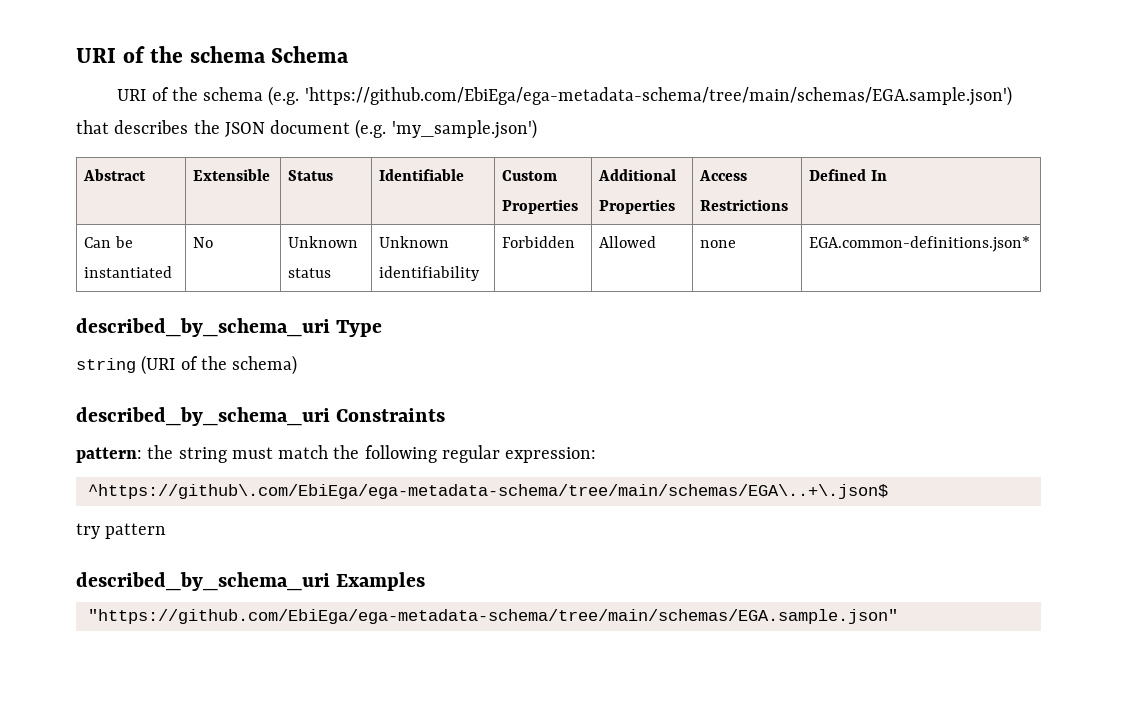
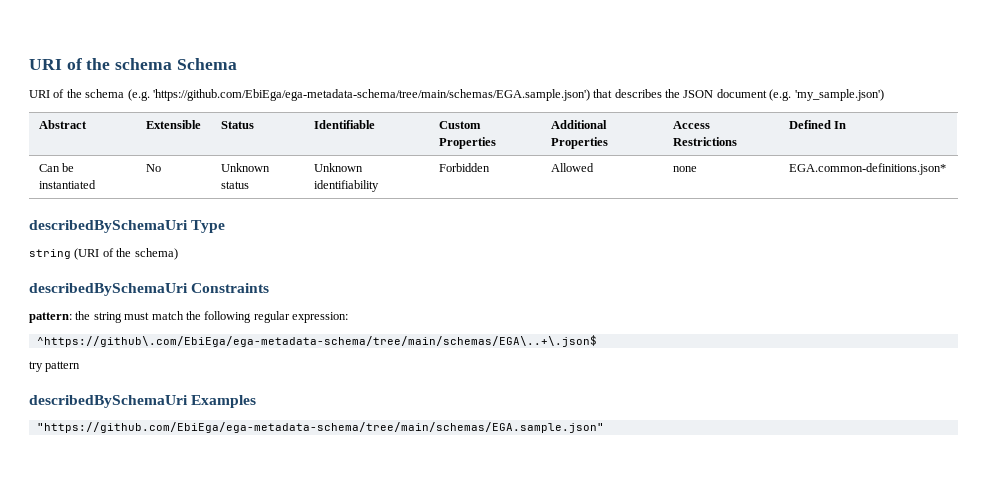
[76,318,330,337] described_by_schema_uri -> [29,220,188,233] describedBySchemaUri
[76,407,330,426] described_by_schema_uri -> [29,283,188,296] describedBySchemaUri
[76,572,330,591] described_by_schema_uri -> [29,395,188,408] describedBySchemaUri

